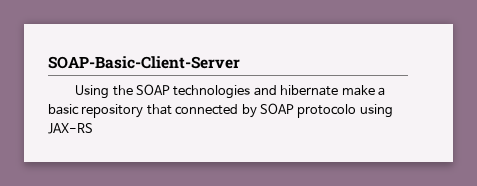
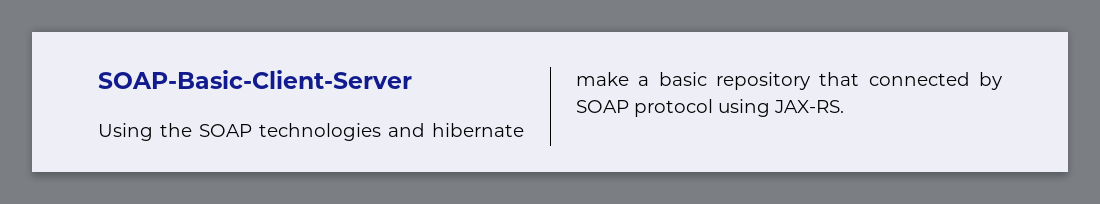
[297,104,393,118] [48,123,93,134] protocolo using JAX-RS -> [634,99,844,117] protocol using JAX-RS.

